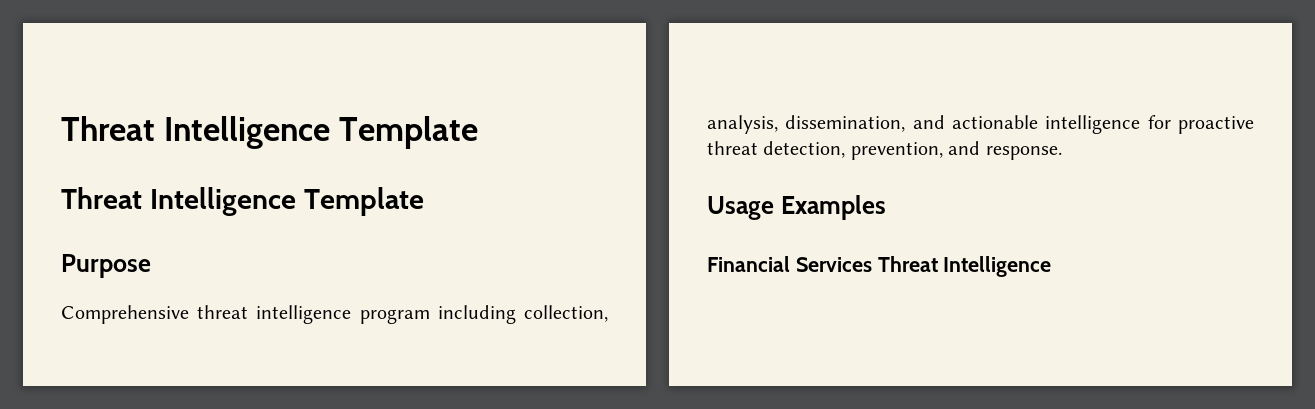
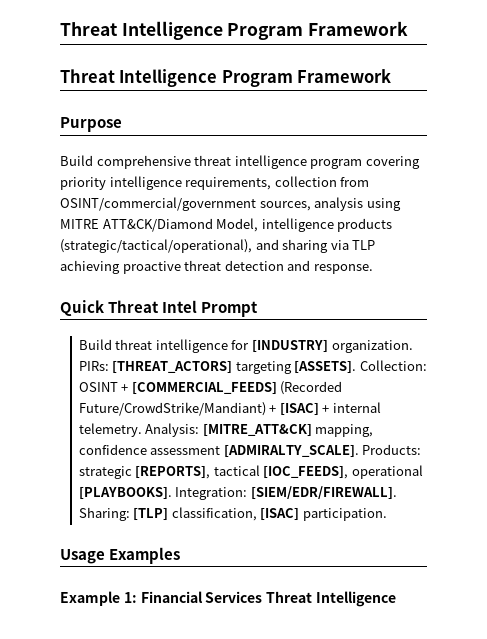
[61,116,479,149] [61,187,424,216] Threat Intelligence Template // Threat Intelligence Template -> [60,21,409,40] [60,69,392,87] Threat Intelligence Program Framework // Threat Intelligence Program Framework
[61,305,189,324] Comprehensive -> [60,155,191,169] Build comprehensive
[437,305,608,324] [707,115,1254,134] [707,141,1062,160] including collection, analysis, dissemination, and actionable intelligence for proactive threat detection, prevention, and response. -> [365,156,420,169] [60,176,370,190] [60,197,401,211] [60,218,393,232] [60,239,376,253] [60,260,373,274] [60,300,259,317] [78,339,413,353] [78,360,427,374] [78,381,343,395] [78,402,381,416] [78,423,374,437] [78,444,422,458] [78,465,423,479] [78,486,397,500] [78,507,387,521] covering priority intelligence requirements, collection from OSINT/commercial/government sources, analysis using MITRE ATT&CK/Diamond Model, intelligence products (strategic/tactical/operational), and sharing via TLP achieving proactive threat detection and response. // Quick Threat Intel Prompt // Build threat intelligence for [INDUSTRY] organization. PIRs: [THREAT_ACTORS] targeting [ASSETS]. Collection: OSINT + [COMMERCIAL_FEEDS] (Recorded Future/CrowdStrike/Mandiant) + [ISAC] + internal telemetry. Analysis: [MITRE_ATT&CK] mapping, confidence assessment [ADMIRALTY_SCALE]. Products: strategic [REPORTS], tactical [IOC_FEEDS], operational [PLAYBOOKS]. Integration: [SIEM/EDR/FIREWALL]. Sharing: [TLP] classification, [ISAC] participation.
(886, 207) none -> [60,591,137,606] Example 1:

